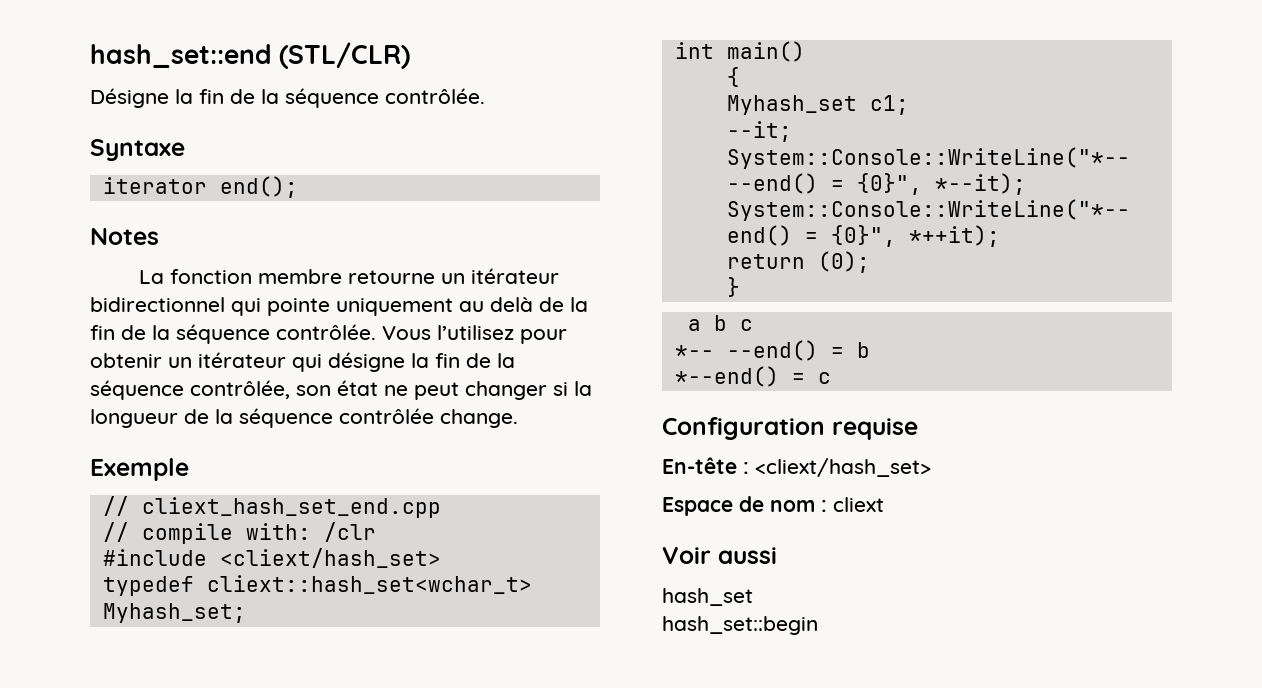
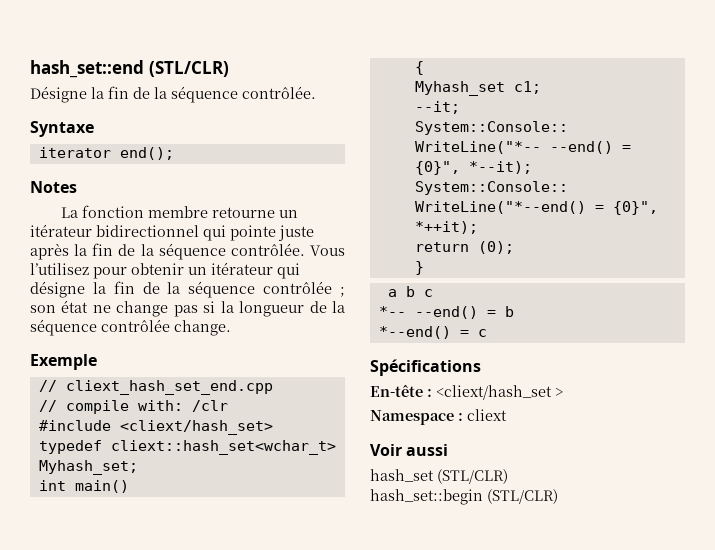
[336,297,564,316] uniquement au delà de -> [278,225,314,241] [30,243,69,260] juste après
[190,380,290,399] contrôlée, -> [263,281,345,297] contrôlée ;
[414,381,547,400] peut changer -> [116,301,198,317] change pas
[662,417,918,440] Configuration requise -> [370,359,481,376] Spécifications
[755,458,931,477] [662,496,815,516] <cliext/hash_set> // Espace de nom -> [436,385,563,400] [370,410,454,425] <cliext/hash_set > // Namespace
(753, 597) none -> [437,469,508,484] (STL/CLR)
(818, 625) none -> [487,489,558,504] (STL/CLR)

